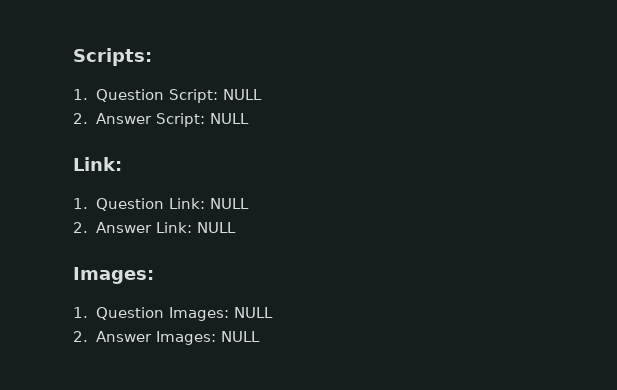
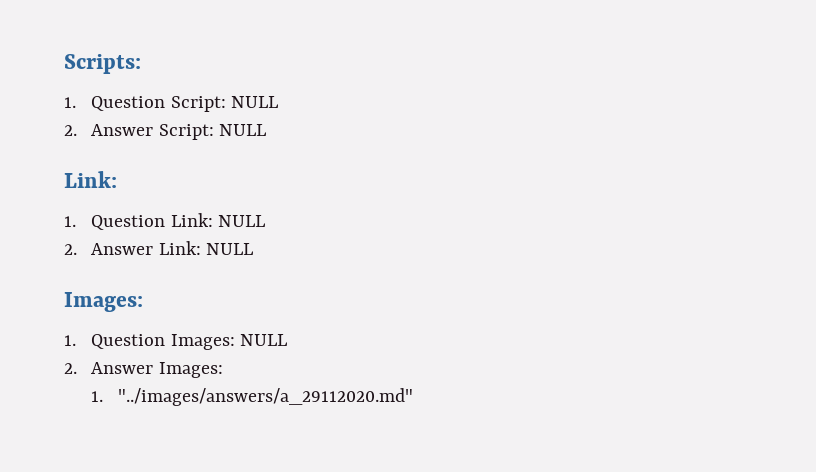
[220,331,260,342] NULL -> [91,388,414,406] // 1. "../images/answers/a_29112020.md"

